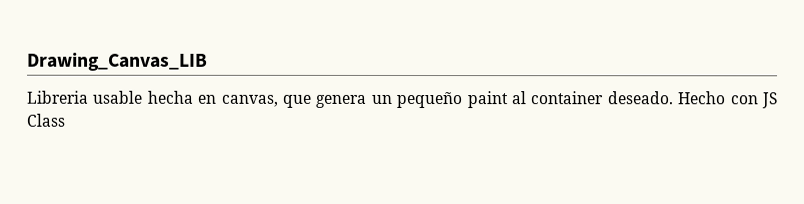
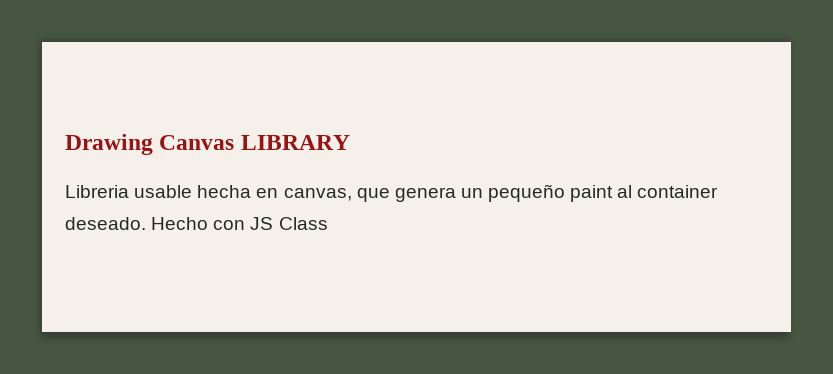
[27,52,208,71] Drawing_Canvas_LIB -> [65,134,350,155] Drawing Canvas LIBRARY

